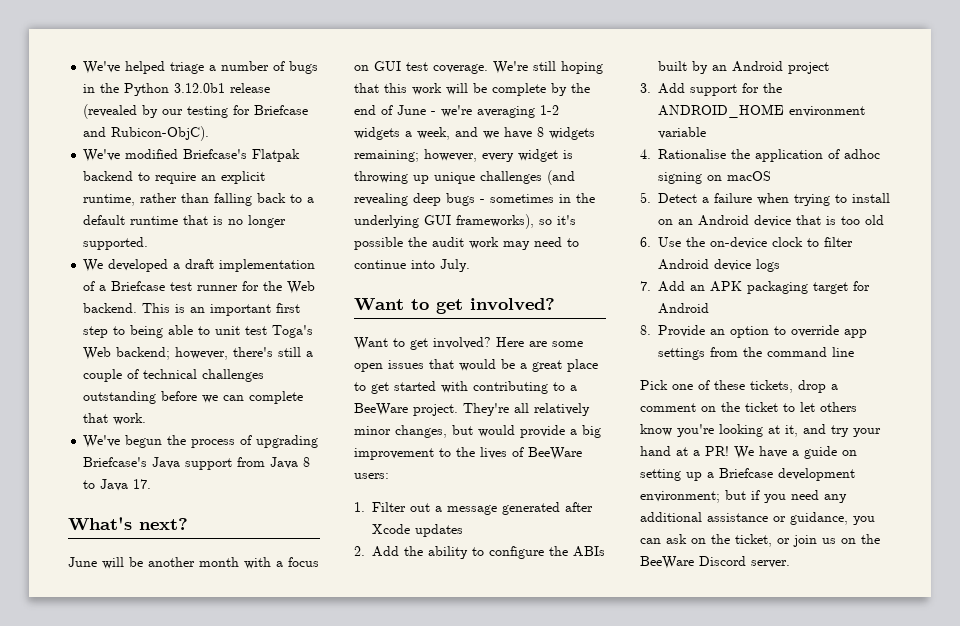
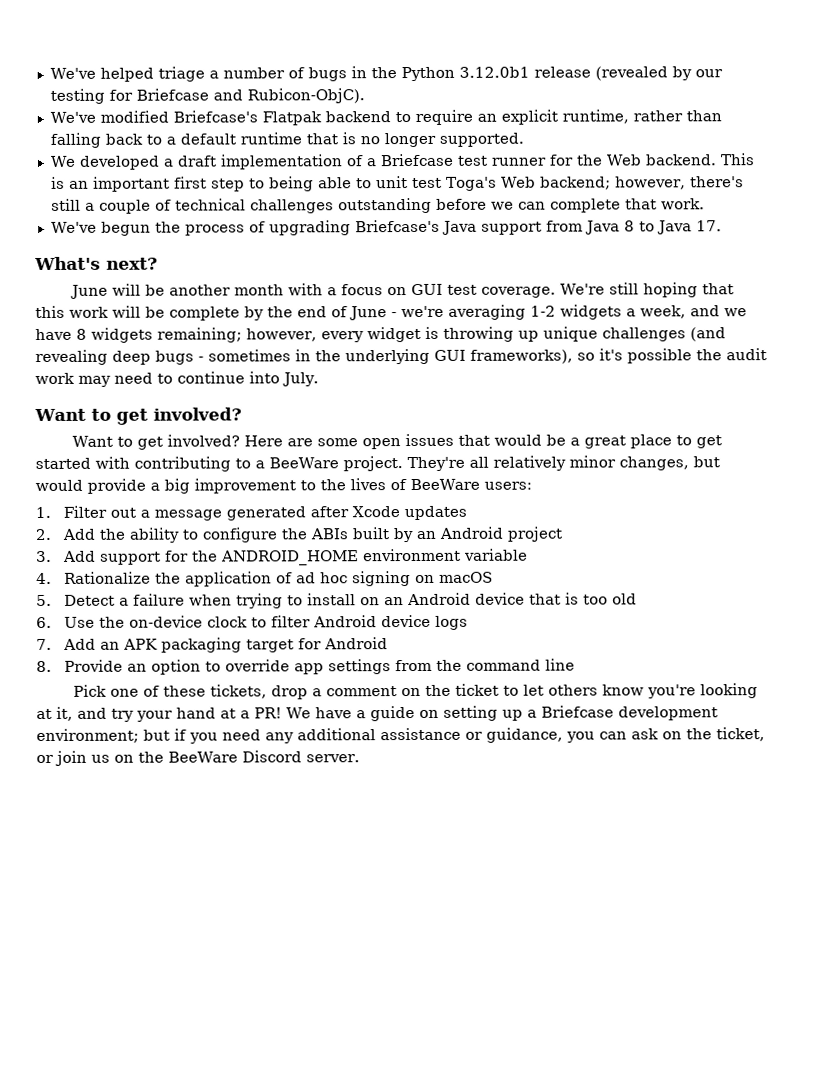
[658,149,726,159] Rationalise -> [63,571,151,584] Rationalize
[844,149,880,159] adhoc -> [295,572,348,584] ad hoc

